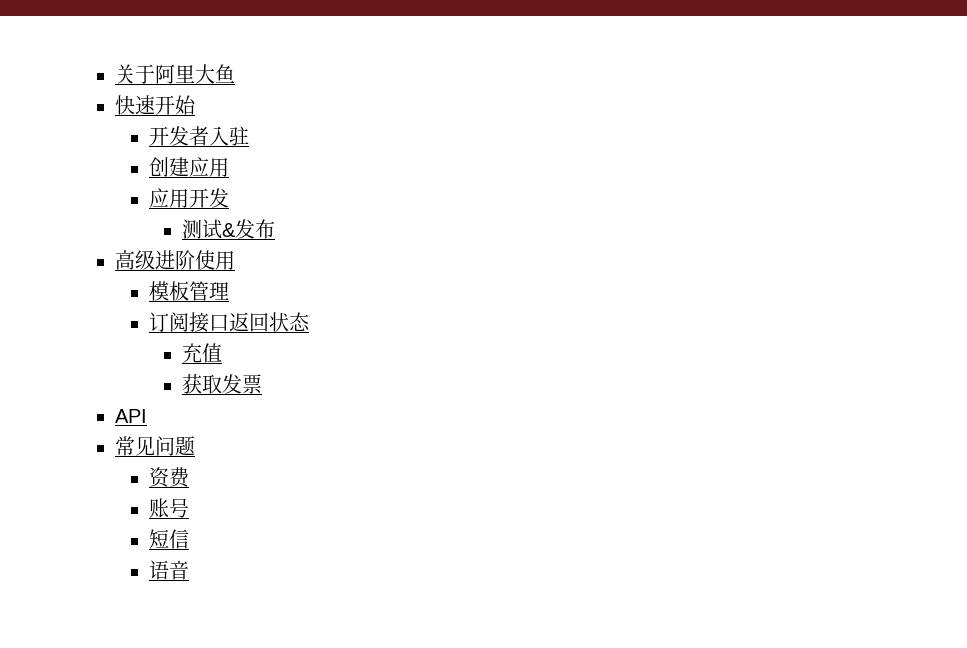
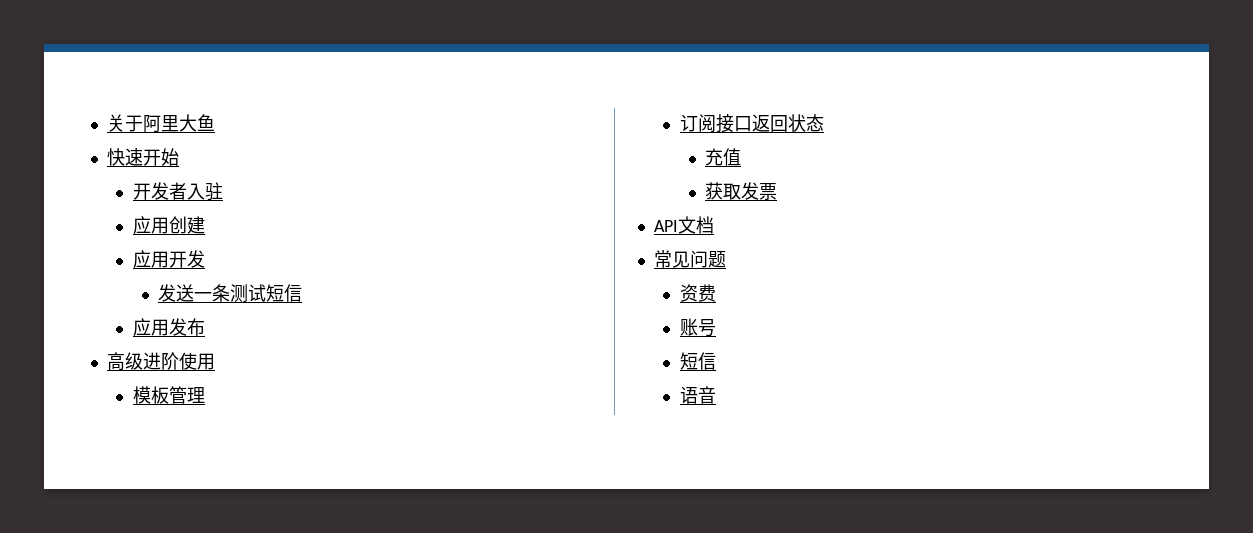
(249, 136) none -> [132,216,169,234] 应用
[188,157,229,177] 应用 -> (205, 225) none
[182,219,237,239] 测试& -> [158,284,303,303] [132,318,169,336] 发送一条测试短信 // 应用
(147, 416) none -> [677,216,714,234] 文档

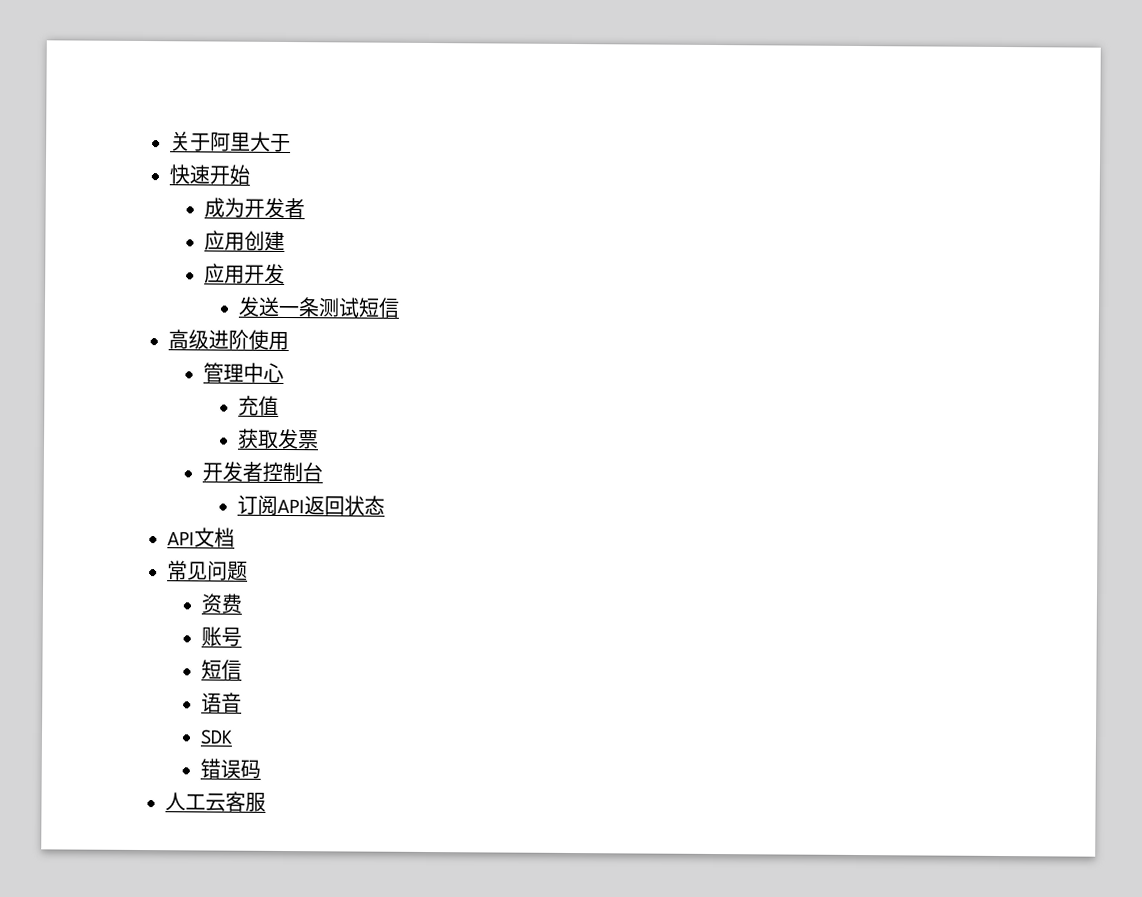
[196,114,215,131] 鱼 -> [270,133,291,153] 于
[132,182,223,201] 开发者入驻 -> [204,197,306,219] 成为开发者
[132,318,205,336] // 应用发布 -> (401, 307) none
[132,386,169,404] 模板 -> (289, 341) none
[679,114,824,133] // 订阅接口返回状态 -> [243,362,285,383] 中心
(778, 191) none -> [202,461,324,483] [237,494,386,516] // 开发者控制台 // 订阅API返回状态
(716, 395) none -> [200,729,234,745] [200,758,262,779] [165,791,266,812] // SDK // 错误码 // 人工云客服

